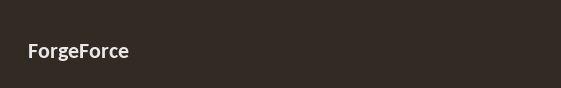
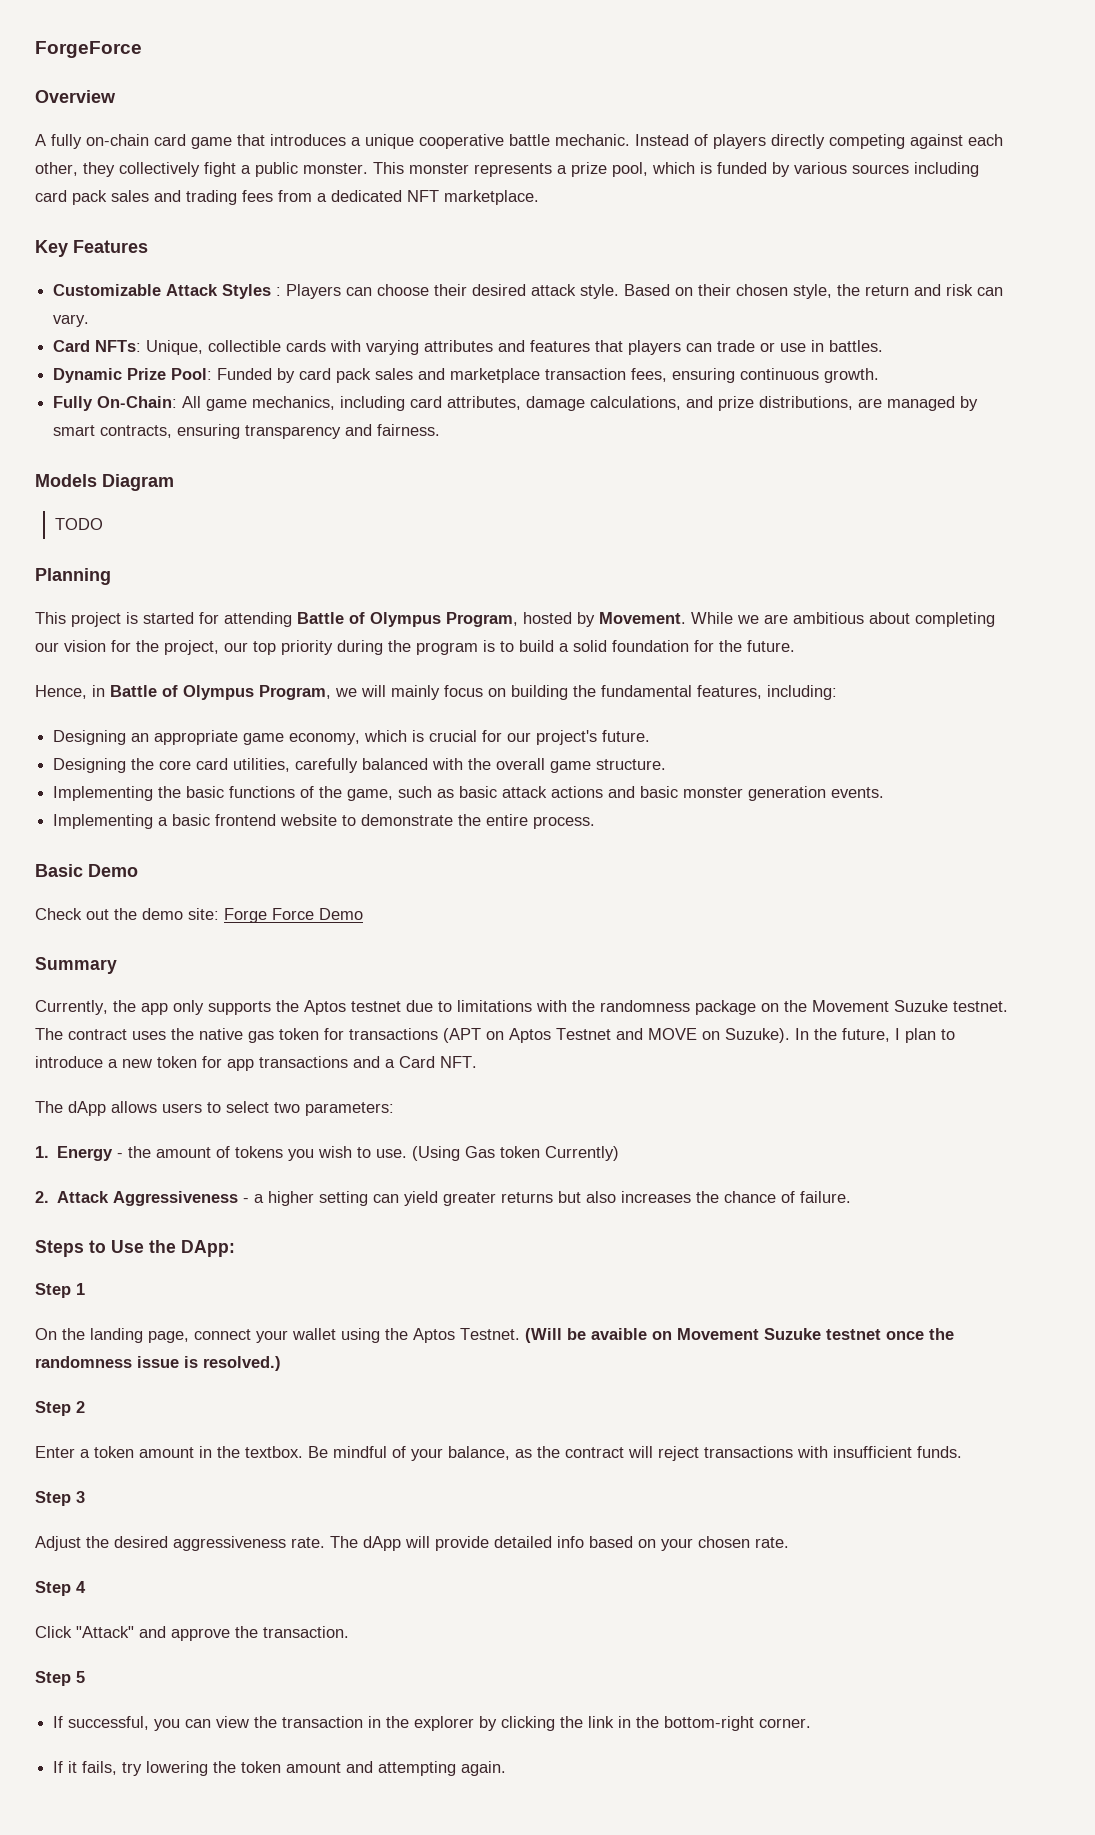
(129, 52) none -> [35,90,116,103] [35,134,1003,149] [35,162,979,177] [35,190,539,205] [35,240,148,257] [53,284,1004,299] [53,314,90,327] [53,340,884,355] [53,368,880,383] [53,396,979,411] [53,424,441,439] [35,474,174,491] [54,518,103,530] [35,568,111,585] [35,612,995,627] [35,640,795,655] [35,685,837,700] [53,730,651,745] [53,758,667,773] [53,786,885,801] [53,814,596,829] [35,864,138,877] [35,908,363,923] [35,957,117,974] [35,1000,1008,1015] [35,1028,955,1043] [35,1056,477,1071] [35,1101,394,1116] [35,1146,620,1161] [35,1191,852,1206] [35,1240,235,1257] [35,1283,85,1298] [35,1328,954,1343] [35,1356,281,1371] [35,1401,85,1416] [35,1446,962,1461] [35,1491,85,1506] [35,1536,789,1551] [35,1581,86,1596] [35,1626,349,1641] [35,1671,85,1686] [53,1716,812,1731] [53,1761,507,1776] // Overview // A fully on-chain card game that introduces a unique cooperative battle mechanic. Instead of players directly competing against each other, they collectively fight a public monster. This monster represents a prize pool, which is funded by various sources including card pack sales and trading fees from a dedicated NFT marketplace. // Key Features // Customizable Attack Styles : Players can choose their desired attack style. Based on their chosen style, the return and risk can vary. // Card NFTs: Unique, collectible cards with varying attributes and features that players can trade or use in battles. // Dynamic Prize Pool: Funded by card pack sales and marketplace transaction fees, ensuring continuous growth. // Fully On-Chain: All game mechanics, including card attributes, damage calculations, and prize distributions, are managed by smart contracts, ensuring transparency and fairness. // Models Diagram // TODO // Planning // This project is started for attending Battle of Olympus Program, hosted by Movement. While we are ambitious about completing our vision for the project, our top priority during the program is to build a solid foundation for the future. // Hence, in Battle of Olympus Program, we will mainly focus on building the fundamental features, including: // Designing an appropriate game economy, which is crucial for our project's future. // Designing the core card utilities, carefully balanced with the overall game structure. // Implementing the basic functions of the game, such as basic attack actions and basic monster generation events. // Implementing a basic frontend website to demonstrate the entire process. // Basic Demo // Check out the demo site: Forge Force Demo // Summary // Currently, the app only supports the Aptos testnet due to limitations with the randomness package on the Movement Suzuke testnet. The contract uses the native gas token for transactions (APT on Aptos Testnet and MOVE on Suzuke). In the future, I plan to introduce a new token for app transactions and a Card NFT. // The dApp allows users to select two parameters: // 1. Energy - the amount of tokens you wish to use. (Using Gas token Currently) // 2. Attack Aggressiveness - a higher setting can yield greater returns but also increases the chance of failure. // Steps to Use the DApp: // Step 1 // On the landing page, connect your wallet using the Aptos Testnet. (Will be avaible on Movement Suzuke testnet once the randomness issue is resolved.) // Step 2 // Enter a token amount in the textbox. Be mindful of your balance, as the contract will reject transactions with insufficient funds. // Step 3 // Adjust the desired aggressiveness rate. The dApp will provide detailed info based on your chosen rate. // Step 4 // Click "Attack" and approve the transaction. // Step 5 // If successful, you can view the transaction in the explorer by clicking the link in the bottom-right corner. // If it fails, try lowering the token amount and attempting again.

